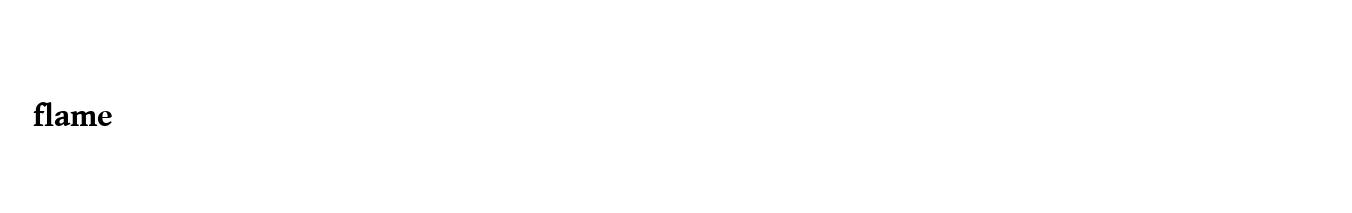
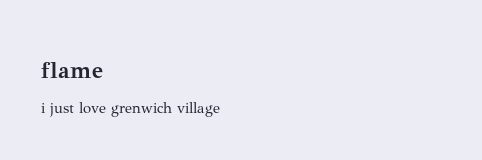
(113, 114) none -> [41,102,220,117] // i just love grenwich village

